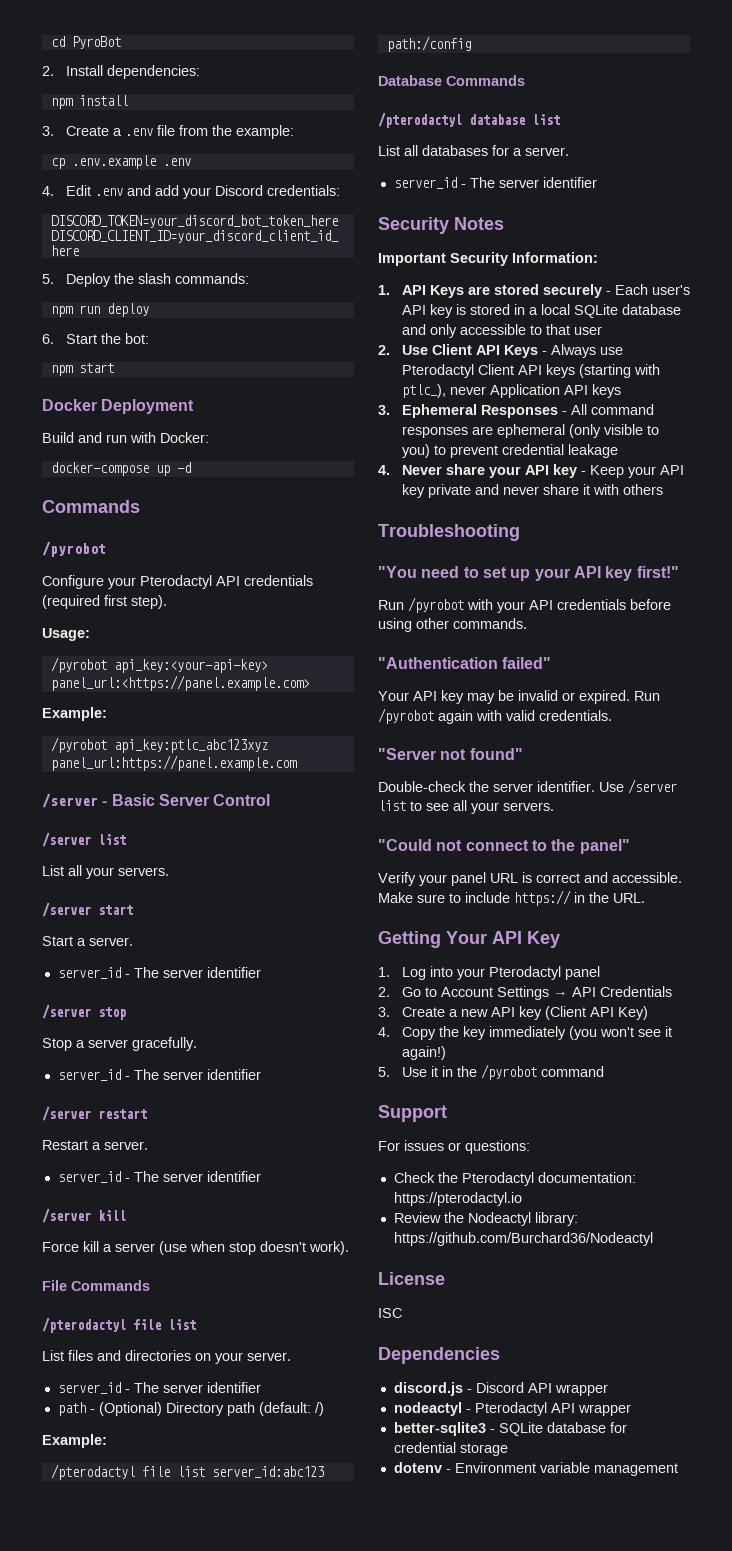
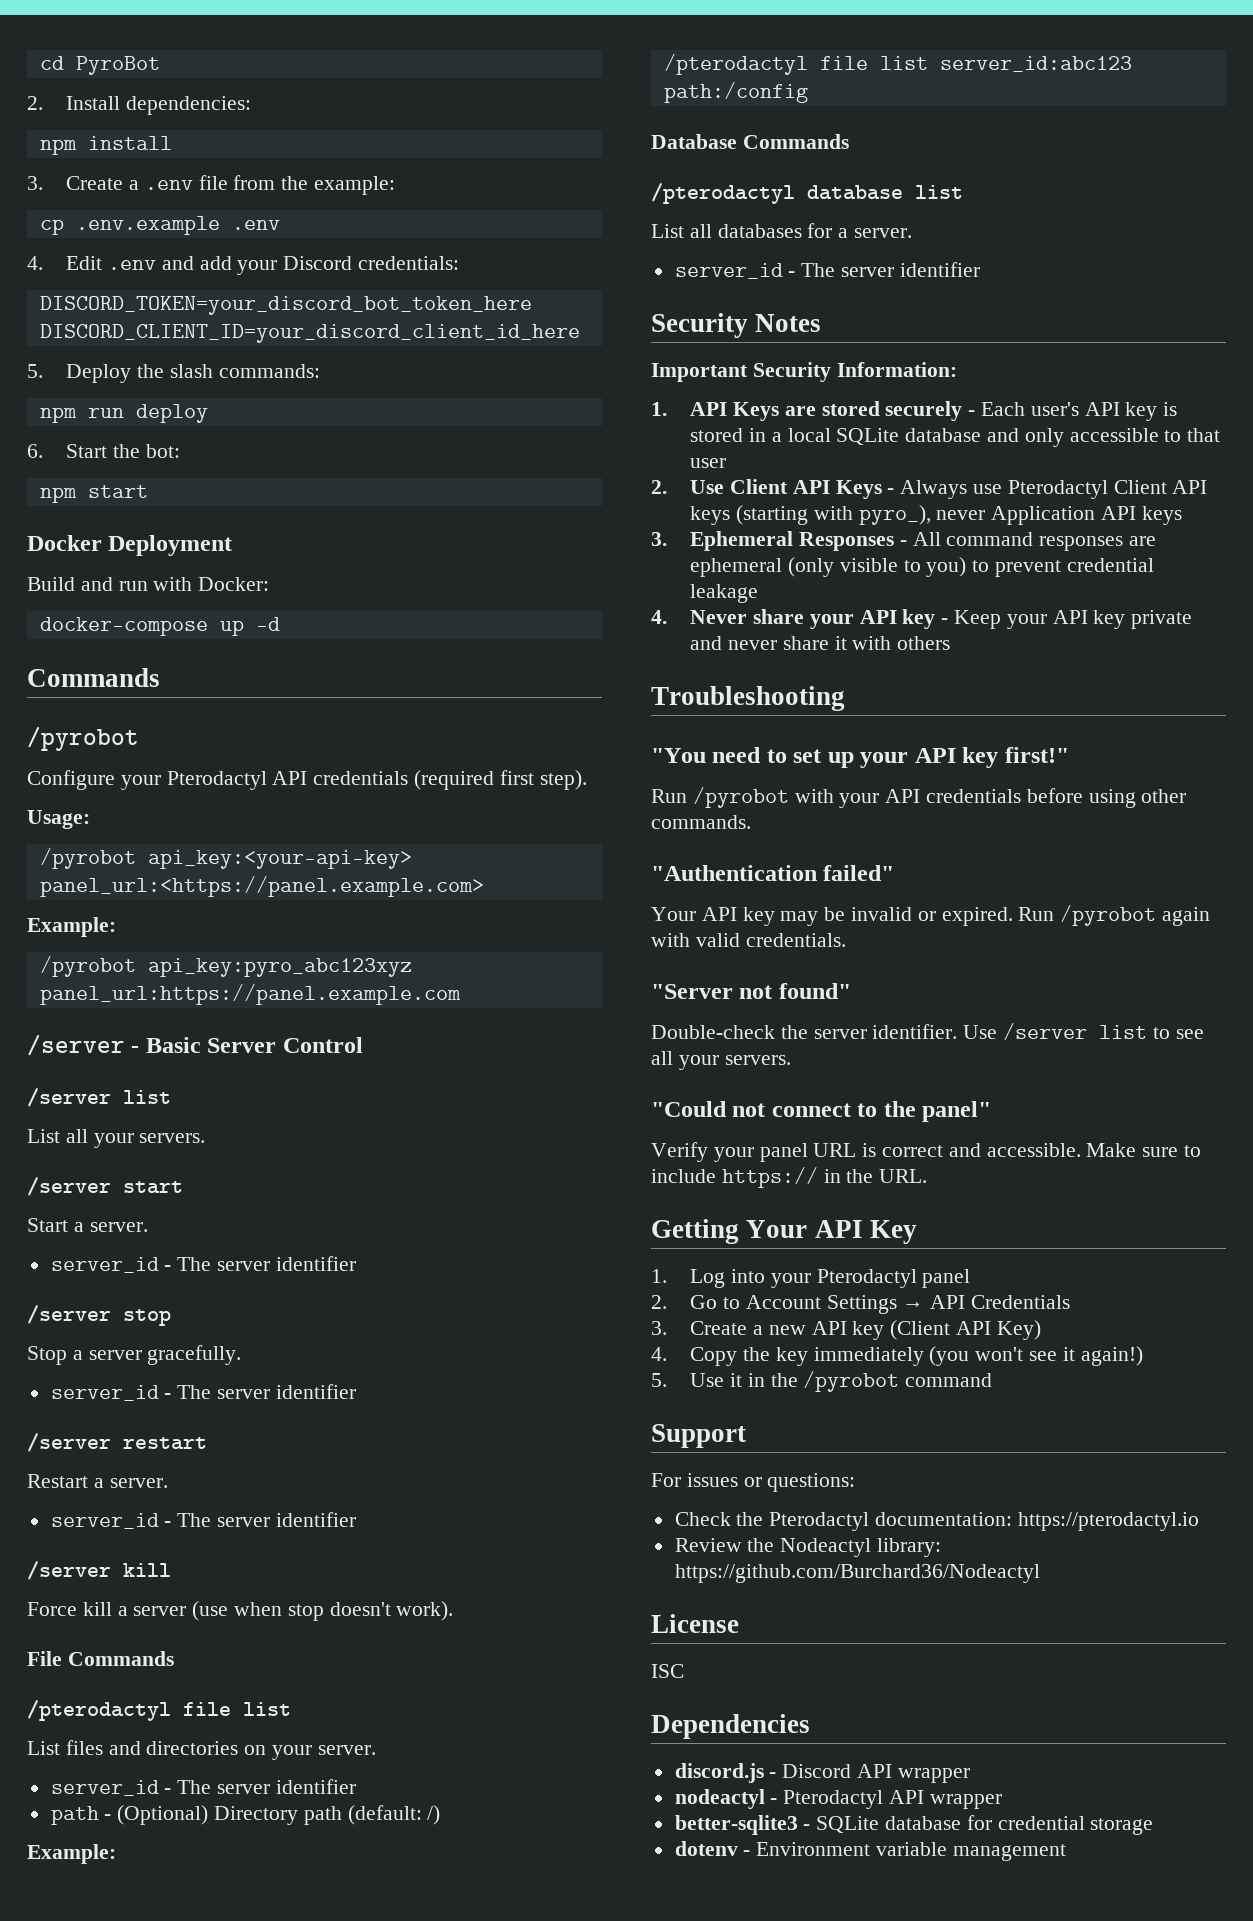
[113,739,268,753] api_key:ptlc_abc123xyz -> [147,958,412,977] api_key:pyro_abc123xyz
[401,384,446,398] ptlc_), -> [858,505,931,525] pyro_),

